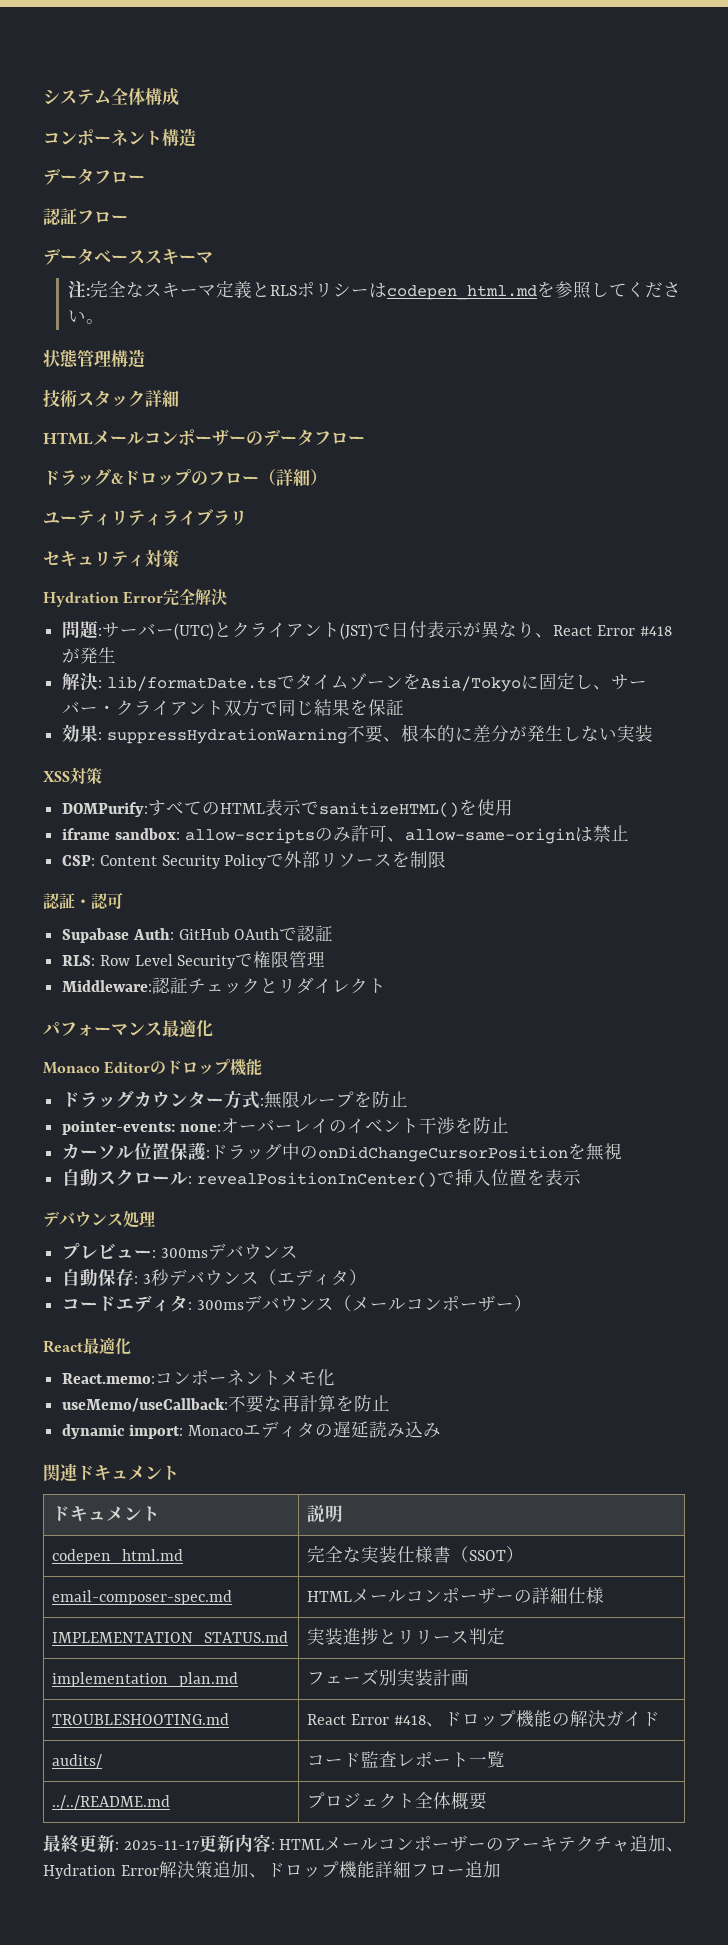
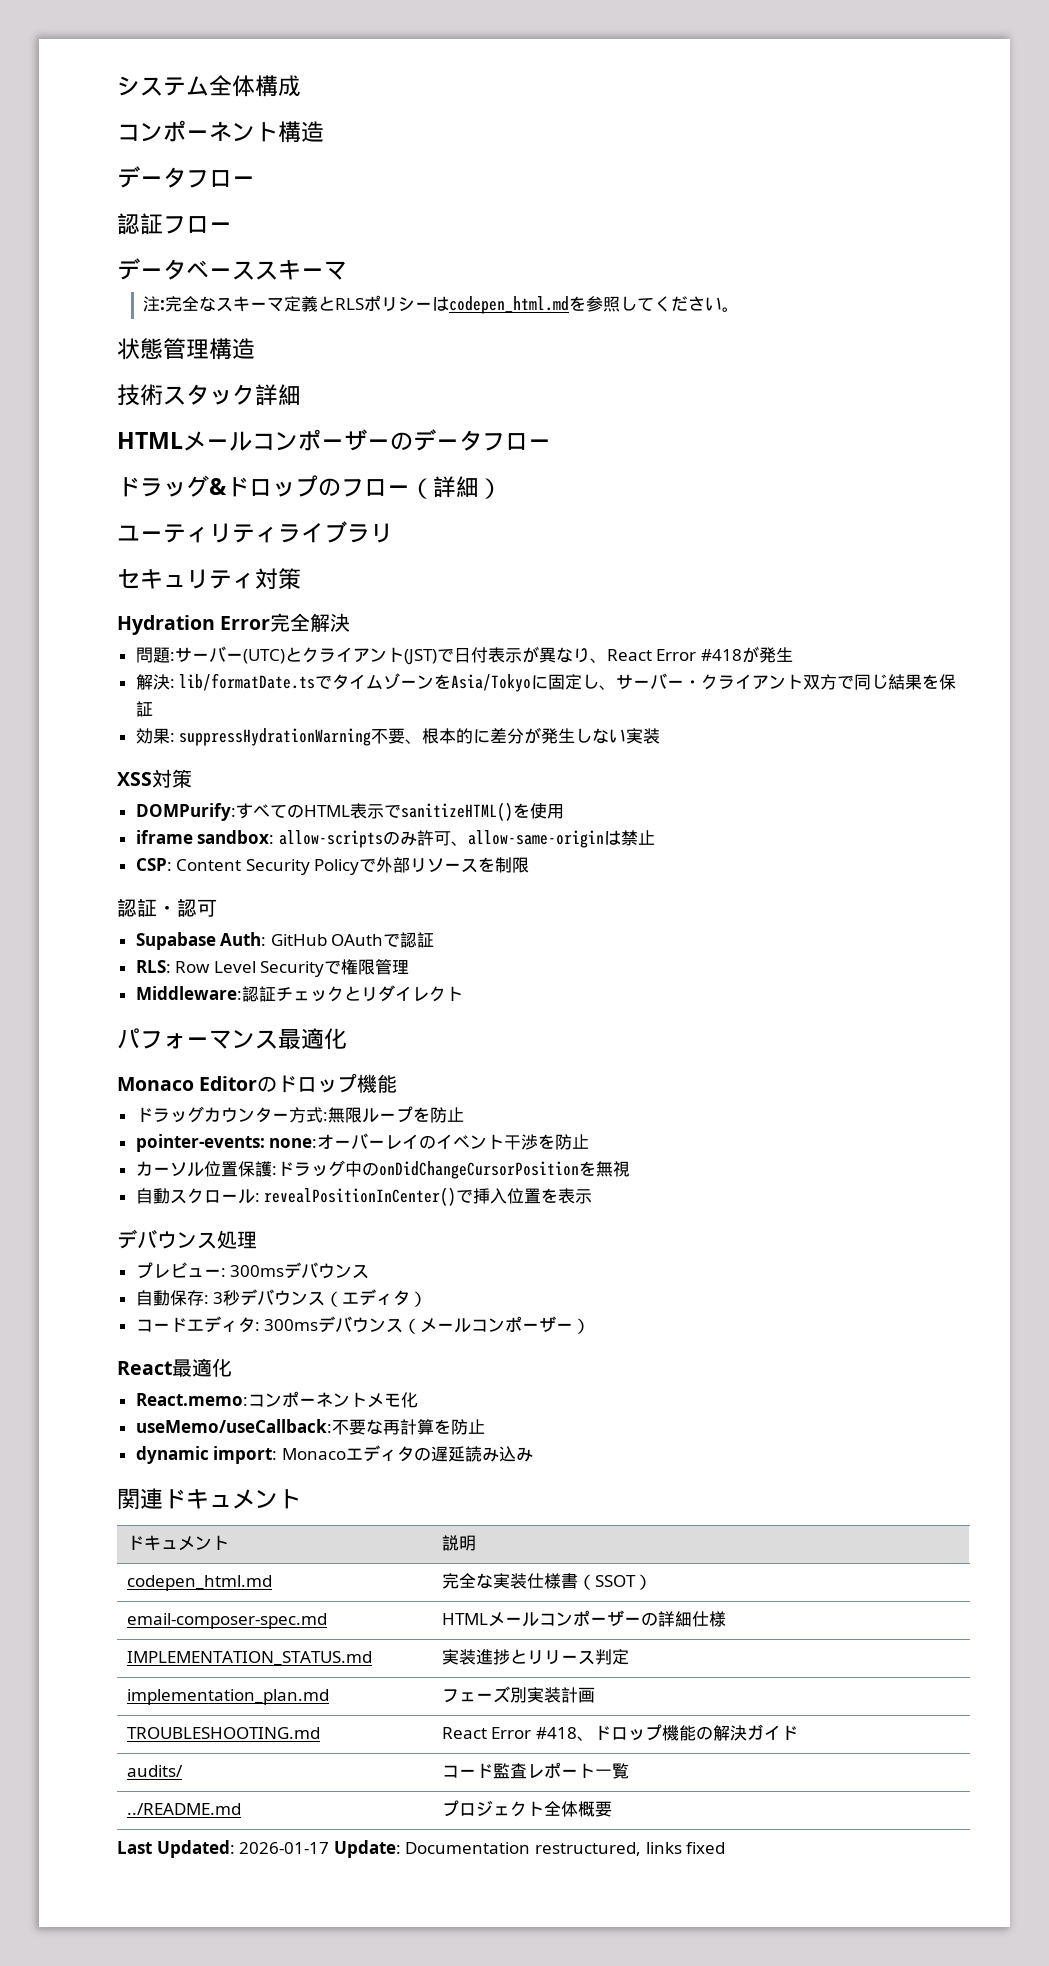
[52,1795,171,1809] ../../README.md -> [126,1803,241,1815] ../README.md
[43,1834,685,1853] [43,1861,501,1879] 最終更新: 2025-11-17更新内容: HTMLメールコンポーザーのアーキテクチャ追加、Hydration Error解決策追加、ドロップ機能詳細フロー追加 -> [117,1840,726,1858] Last Updated: 2026-01-17 Update: Documentation restructured, links fixed

